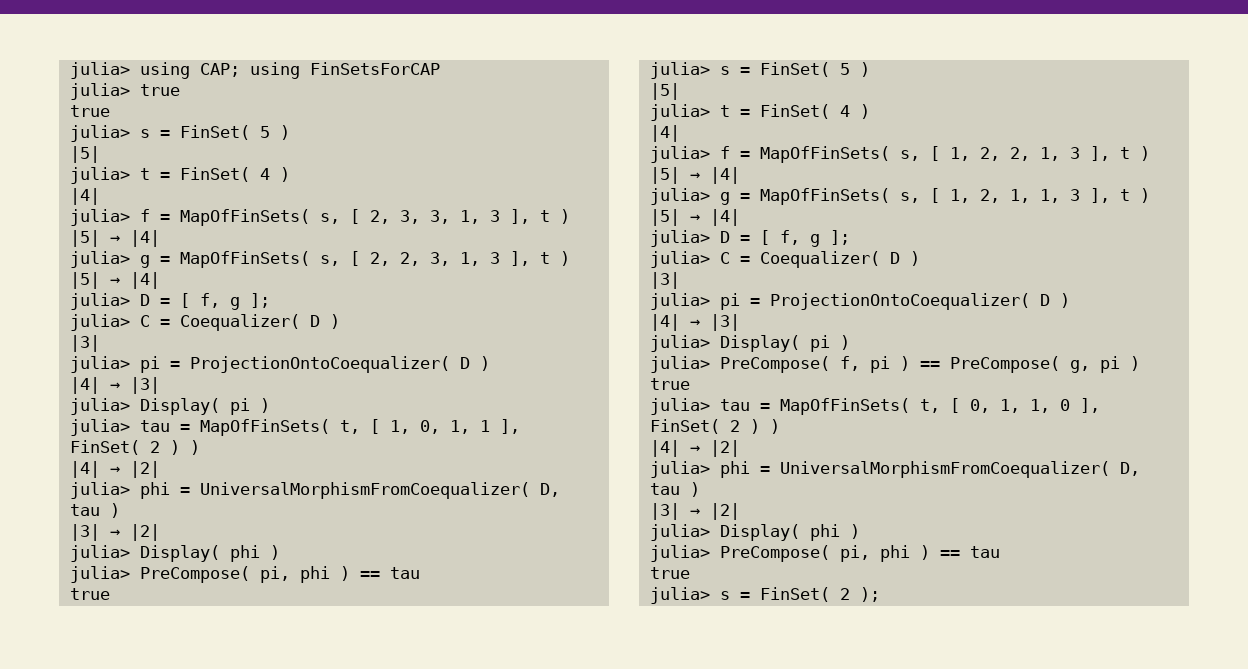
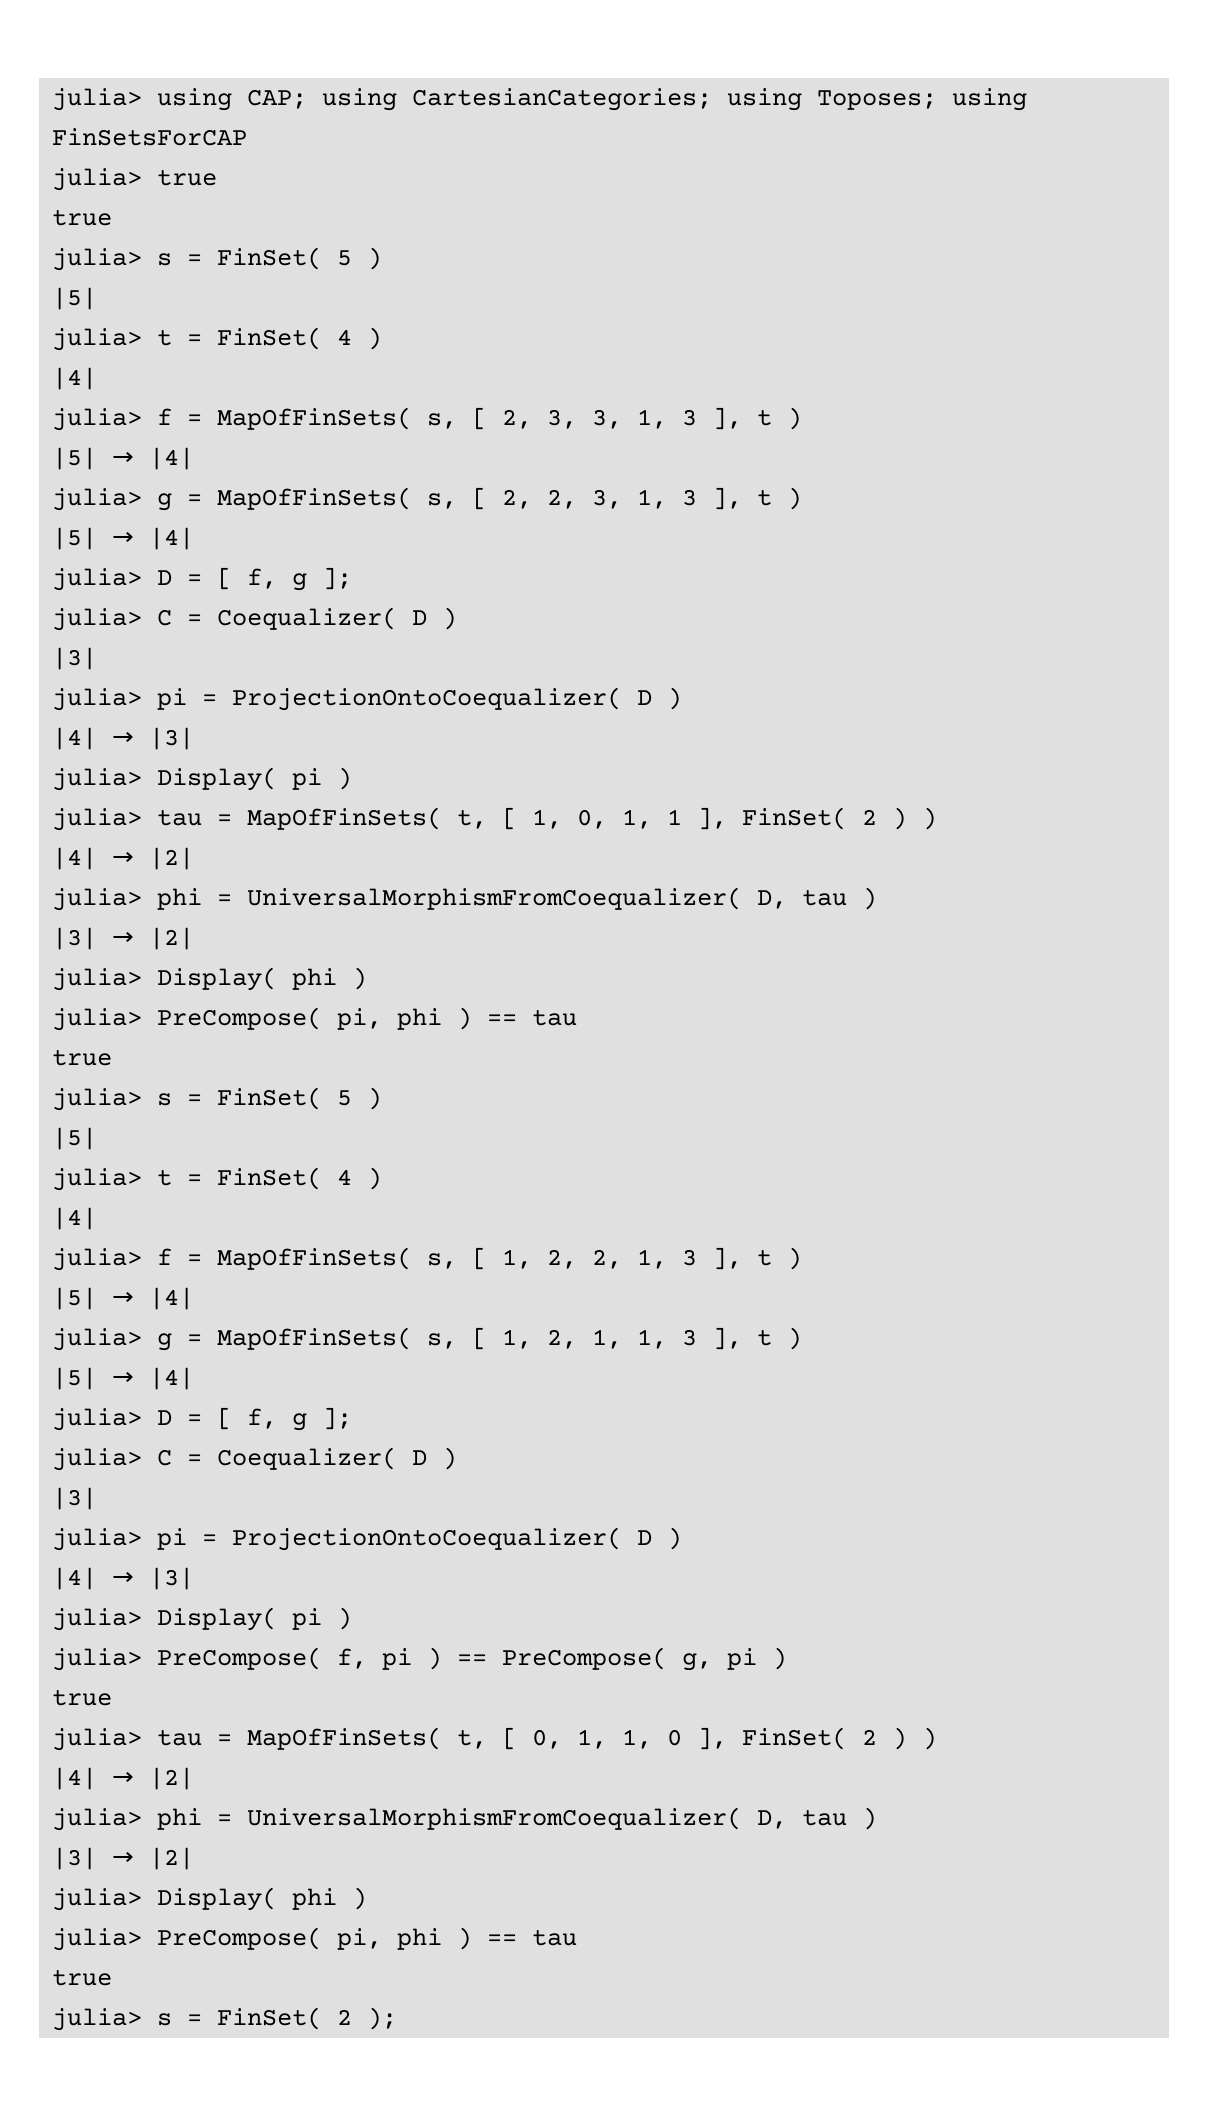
(301, 70) none -> [411,88,1027,111] CartesianCategories; using Toposes; using

